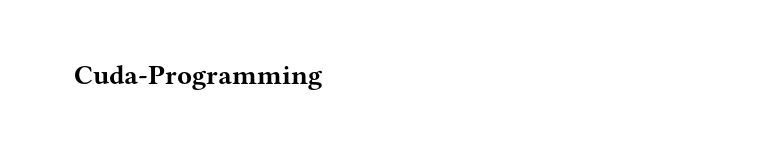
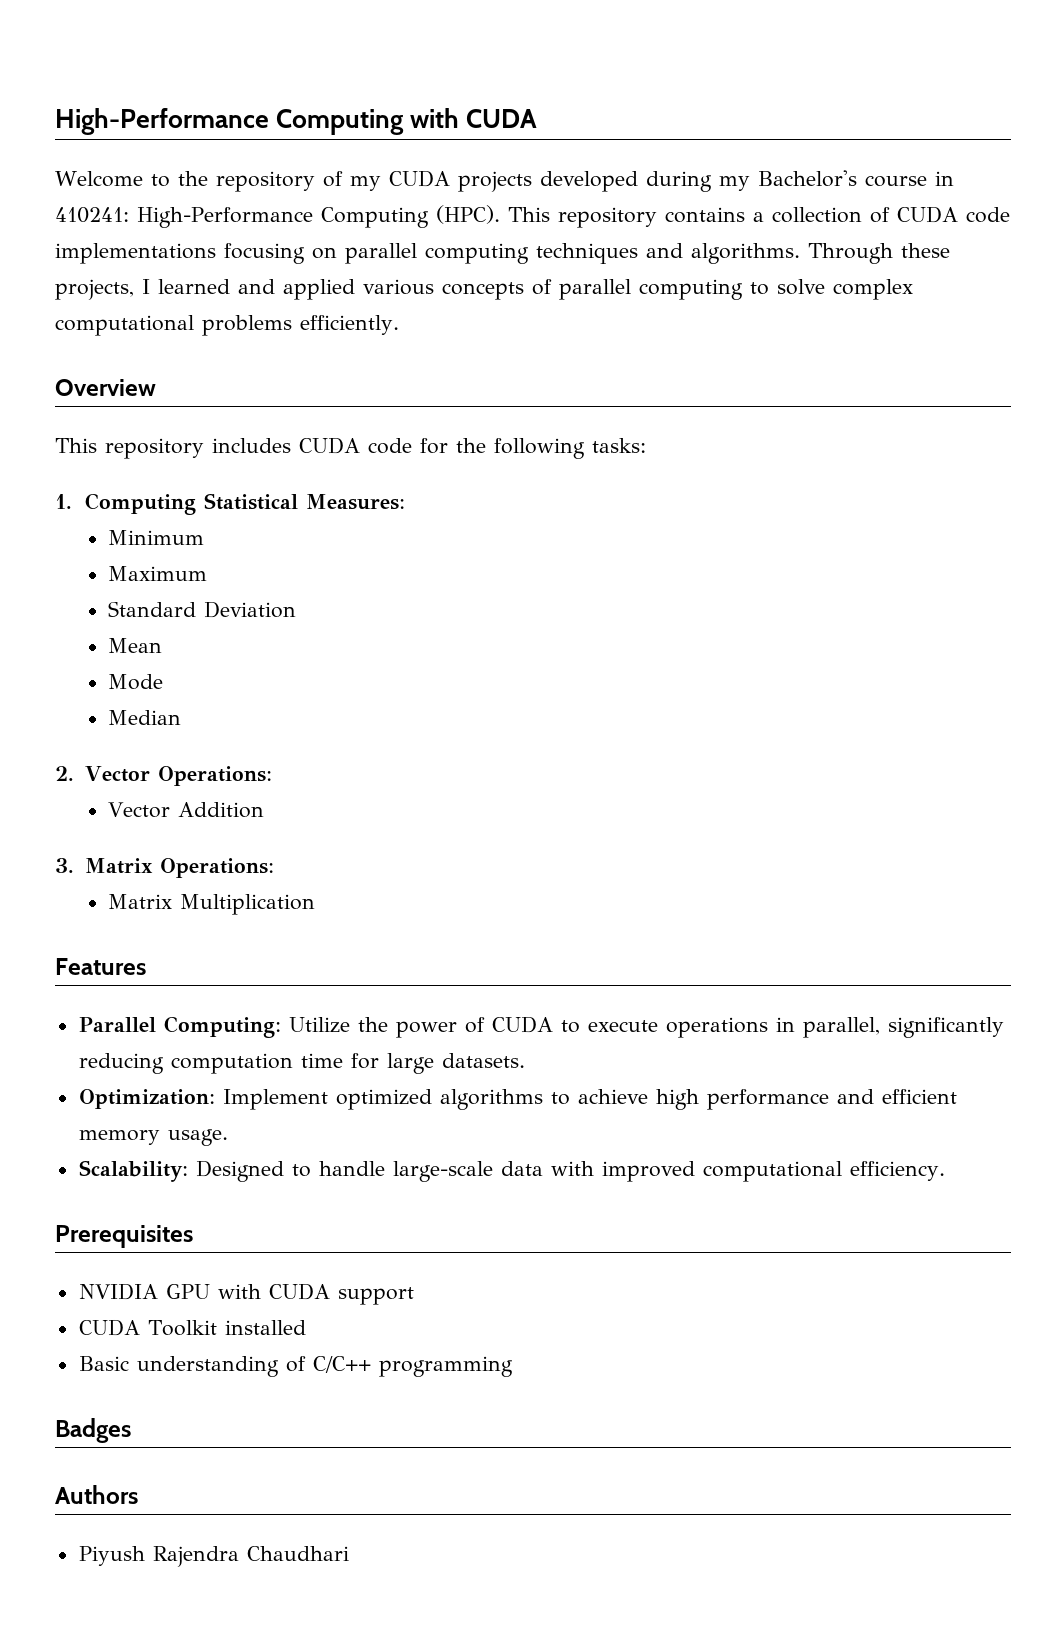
[74,65,323,90] Cuda-Programming -> [55,108,538,135] [55,170,954,192] [55,205,1010,228] [55,243,950,264] [55,279,913,300] [55,315,399,336] [55,379,156,396] [55,437,646,459] [55,493,405,515] [108,530,205,545] [108,566,208,581] [108,601,297,618] [108,638,163,653] [108,674,164,690] [108,710,182,725] [55,766,272,786] [108,802,265,818] [55,858,274,878] [108,894,316,915] [55,958,146,975] [78,1016,1004,1038] [78,1053,525,1074] [78,1089,957,1110] [78,1129,228,1146] [78,1160,945,1182] [55,1225,193,1248] [78,1283,414,1305] [78,1319,306,1336] [78,1356,513,1377] [55,1418,131,1443] [55,1485,138,1504] [78,1546,349,1567] High-Performance Computing with CUDA // Welcome to the repository of my CUDA projects developed during my Bachelor's course in 410241: High-Performance Computing (HPC). This repository contains a collection of CUDA code implementations focusing on parallel computing techniques and algorithms. Through these projects, I learned and applied various concepts of parallel computing to solve complex computational problems efficiently. // Overview // This repository includes CUDA code for the following tasks: // 1. Computing Statistical Measures: // Minimum // Maximum // Standard Deviation // Mean // Mode // Median // 2. Vector Operations: // Vector Addition // 3. Matrix Operations: // Matrix Multiplication // Features // Parallel Computing: Utilize the power of CUDA to execute operations in parallel, significantly reducing computation time for large datasets. // Optimization: Implement optimized algorithms to achieve high performance and efficient memory usage. // Scalability: Designed to handle large-scale data with improved computational efficiency. // Prerequisites // NVIDIA GPU with CUDA support // CUDA Toolkit installed // Basic understanding of C/C++ programming // Badges // Authors // Piyush Rajendra Chaudhari

